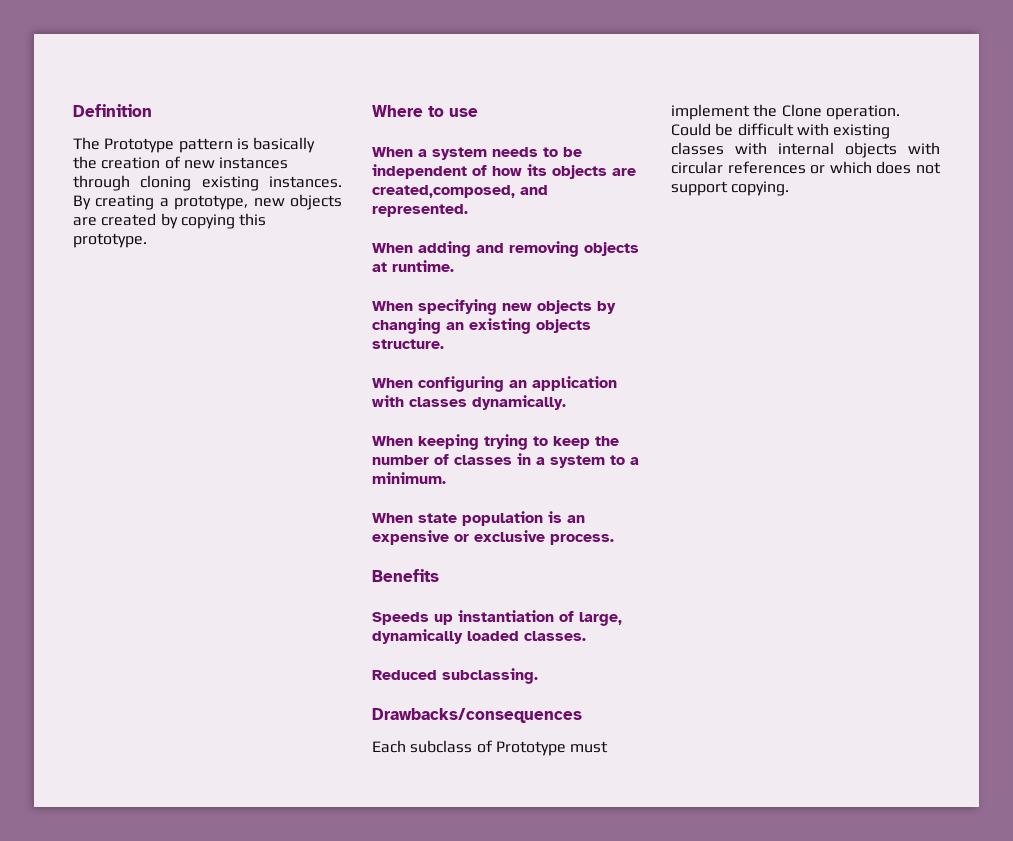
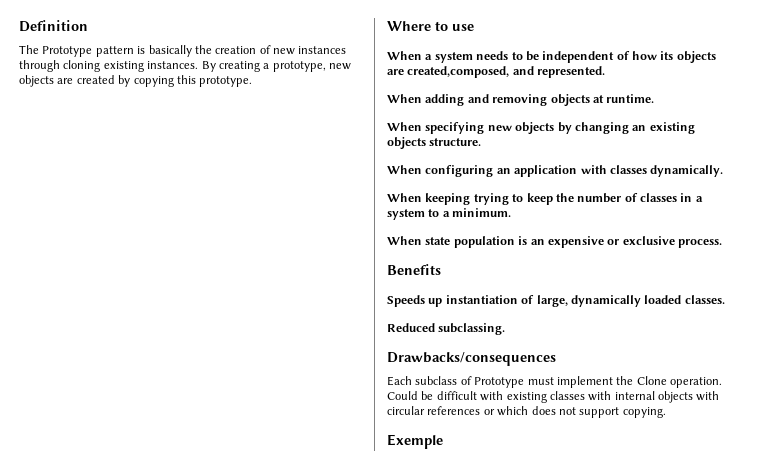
(790, 188) none -> [387,434,443,449] // Exemple

